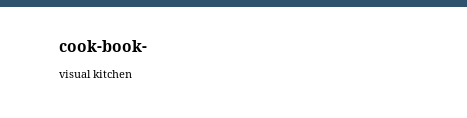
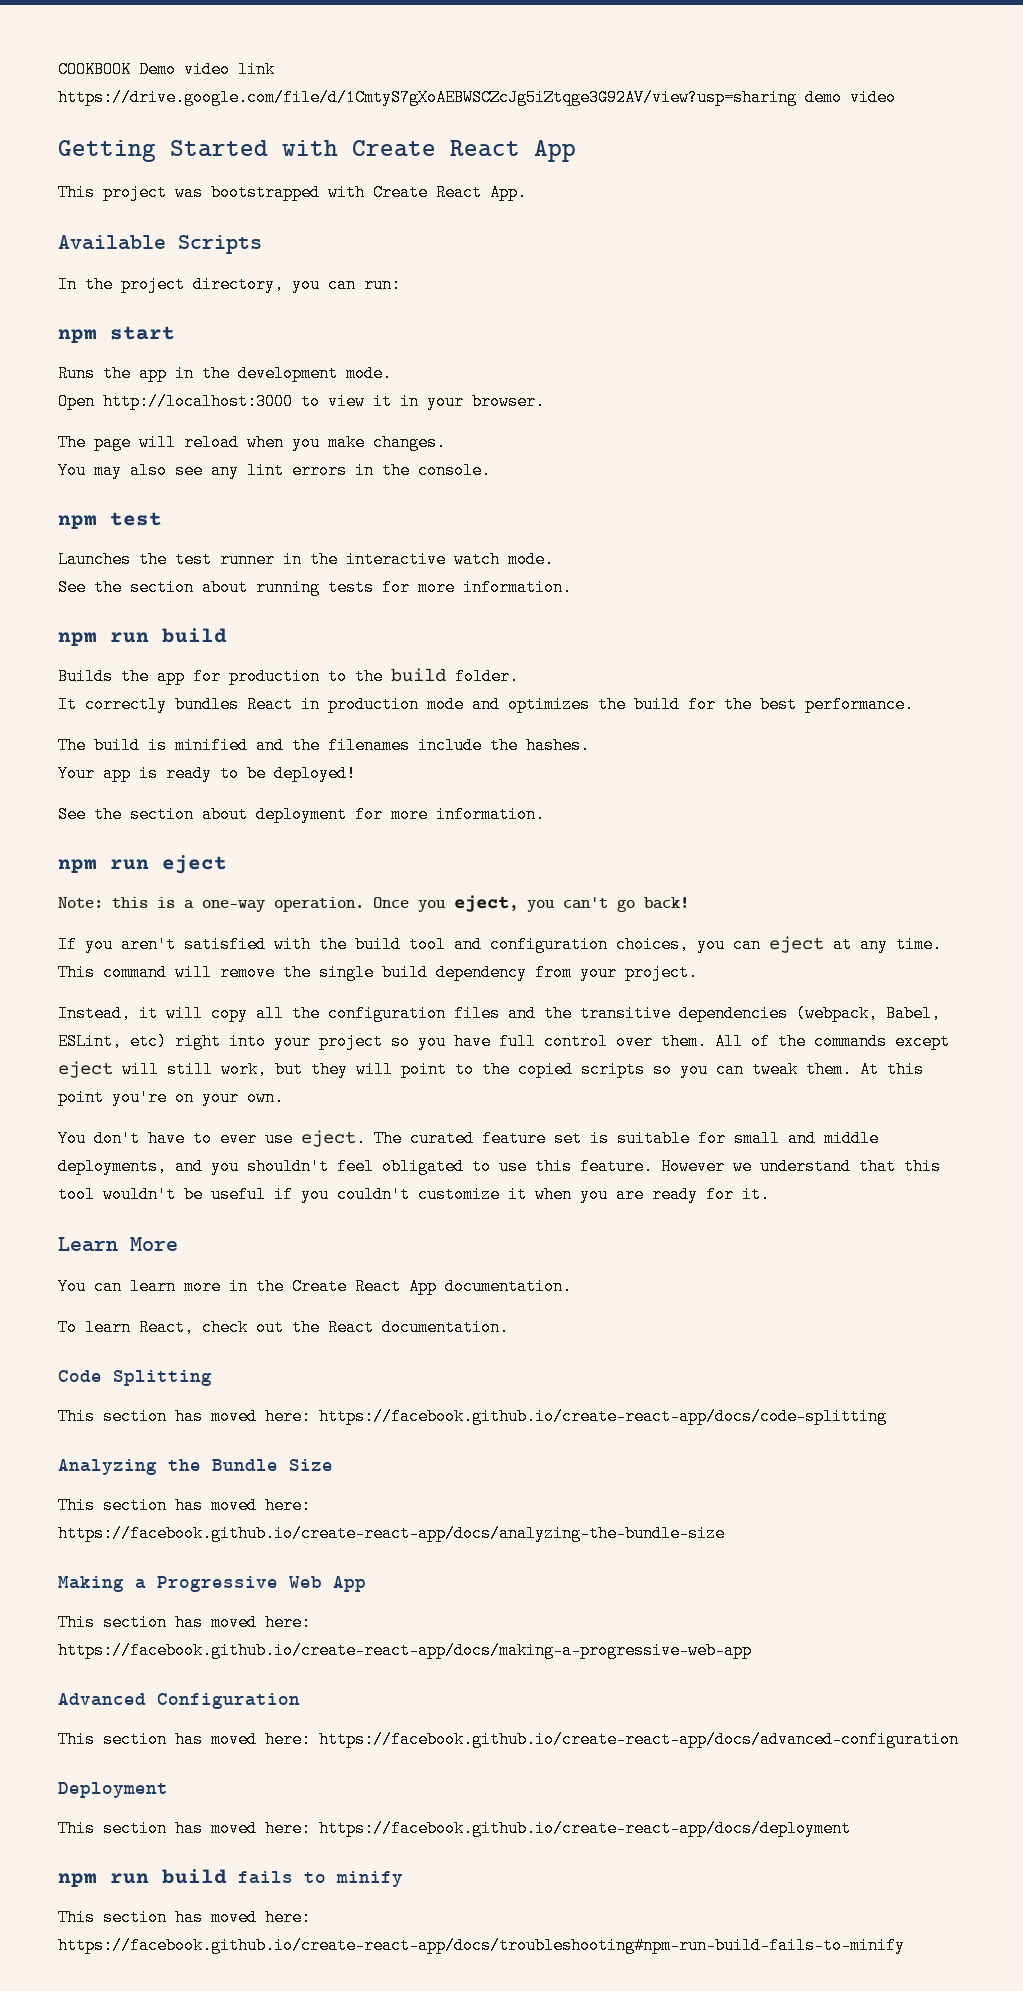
[59,40,147,52] [59,70,132,78] cook-book- // visual kitchen -> [58,61,275,78] [58,89,896,106] [58,140,576,162] [58,184,527,201] [58,235,262,254] [58,276,401,293] [58,326,175,343] [58,365,392,382] [58,393,545,410] [58,434,446,451] [58,462,491,479] [58,512,162,529] [58,551,554,568] [58,579,572,596] [58,628,227,646] [58,668,519,685] [58,696,914,713] [58,737,590,754] [58,765,356,782] [58,806,545,823] [58,855,227,874] [58,895,689,912] [58,936,942,953] [58,964,698,981] [58,1005,941,1022] [58,1033,950,1050] [58,1061,924,1078] [58,1089,284,1106] [58,1130,879,1147] [58,1158,941,1175] [58,1186,770,1203] [58,1237,178,1252] [58,1278,572,1295] [58,1319,509,1336] [58,1370,212,1386] [58,1408,887,1425] [58,1459,333,1475] [58,1497,311,1514] [58,1525,725,1542] [58,1576,366,1592] [58,1614,311,1631] [58,1642,752,1659] [58,1693,300,1709] [58,1731,959,1748] [58,1782,168,1798] [58,1820,851,1837] [58,1869,403,1887] [58,1909,311,1926] [58,1937,905,1954] COOKBOOK Demo video link https://drive.google.com/file/d/1CmtyS7gXoAEBWSCZcJg5iZtqge3G92AV/view?usp=sharing demo video // Getting Started with Create React App // This project was bootstrapped with Create React App. // Available Scripts // In the project directory, you can run: // npm start // Runs the app in the development mode. // Open http://localhost:3000 to view it in your browser. // The page will reload when you make changes. // You may also see any lint errors in the console. // npm test // Launches the test runner in the interactive watch mode. // See the section about running tests for more information. // npm run build // Builds the app for production to the build folder. // It correctly bundles React in production mode and optimizes the build for the best performance. // The build is minified and the filenames include the hashes. // Your app is ready to be deployed! // See the section about deployment for more information. // npm run eject // Note: this is a one-way operation. Once you eject, you can't go back! // If you aren't satisfied with the build tool and configuration choices, you can eject at any time. This command will remove the single build dependency from your project. // Instead, it will copy all the configuration files and the transitive dependencies (webpack, Babel, ESLint, etc) right into your project so you have full control over them. All of the commands except eject will still work, but they will point to the copied scripts so you can tweak them. At this point you're on your own. // You don't have to ever use eject. The curated feature set is suitable for small and middle deployments, and you shouldn't feel obligated to use this feature. However we understand that this tool wouldn't be useful if you couldn't customize it when you are ready for it. // Learn More // You can learn more in the Create React App documentation. // To learn React, check out the React documentation. // Code Splitting // This section has moved here: https://facebook.github.io/create-react-app/docs/code-splitting // Analyzing the Bundle Size // This section has moved here: https://facebook.github.io/create-react-app/docs/analyzing-the-bundle-size // Making a Progressive Web App // This section has moved here: https://facebook.github.io/create-react-app/docs/making-a-progressive-web-app // Advanced Configuration // This section has moved here: https://facebook.github.io/create-react-app/docs/advanced-configuration // Deployment // This section has moved here: https://facebook.github.io/create-react-app/docs/deployment // npm run build fails to minify // This section has moved here: https://facebook.github.io/create-react-app/docs/troubleshooting#npm-run-build-fails-to-minify

